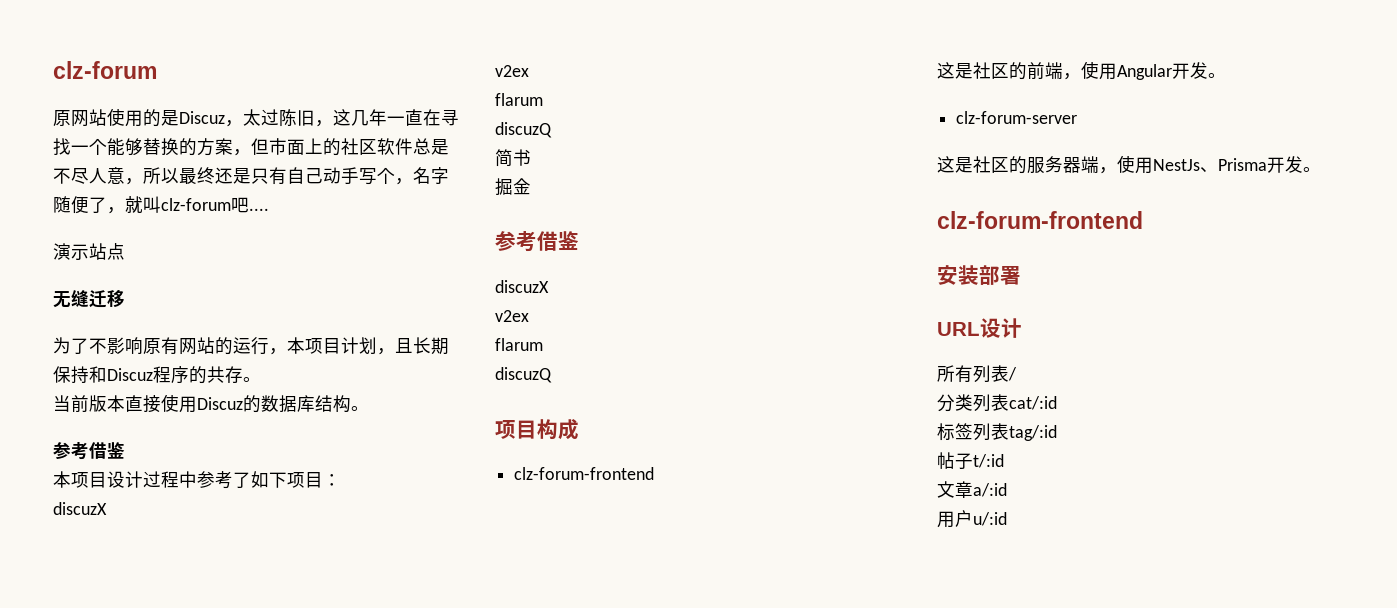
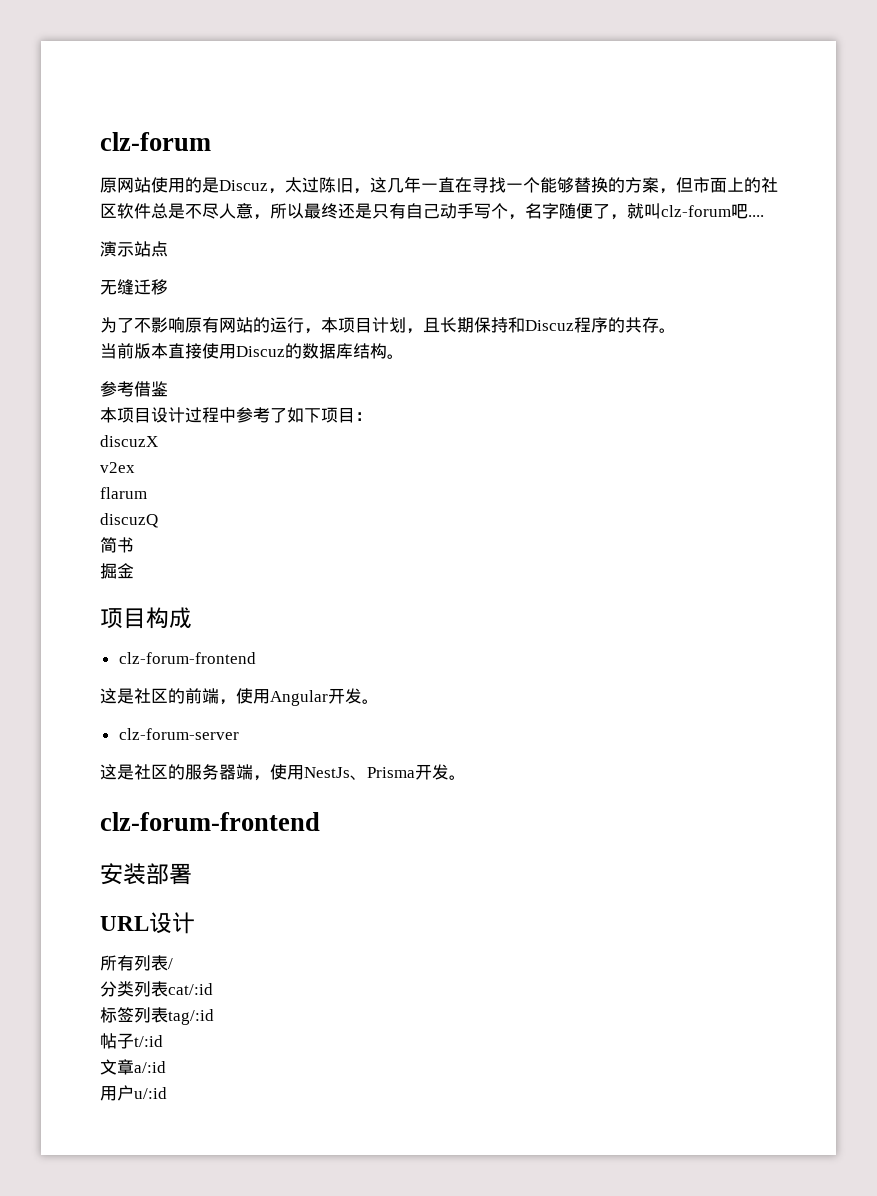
[495,231,579,252] [495,280,549,293] [495,310,529,322] [495,338,543,351] [495,367,552,383] // 参考借鉴 // discuzX // v2ex // flarum // discuzQ -> (134, 571) none

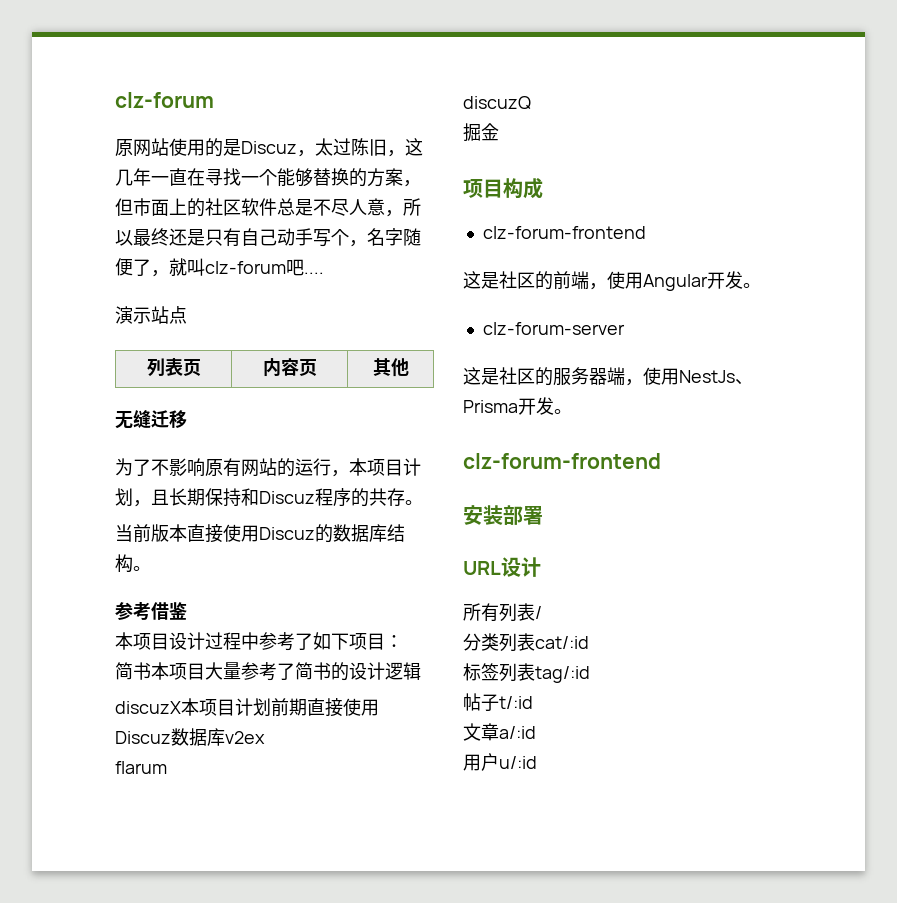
(168, 249) none -> [146,358,201,377] [262,358,317,377] [372,358,409,377] // 列表页 | 内容页 | 其他
[100,435,158,447] discuzX // -> [115,662,421,681] [115,698,379,717] [115,728,225,746] 简书本项目大量参考了简书的设计逻辑 // discuzX本项目计划前期直接使用Discuz数据库
[100,537,134,553] // 简书 -> (531, 103) none

